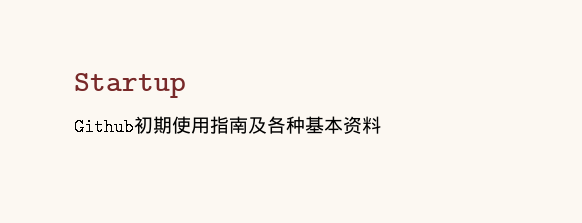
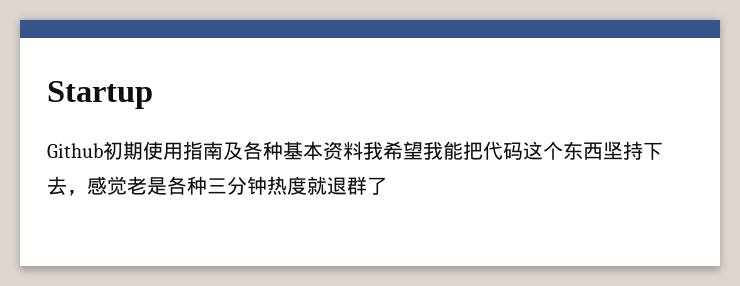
(381, 125) none -> [363,141,663,160] [47,176,387,196] 我希望我能把代码这个东西坚持下去，感觉老是各种三分钟热度就退群了

